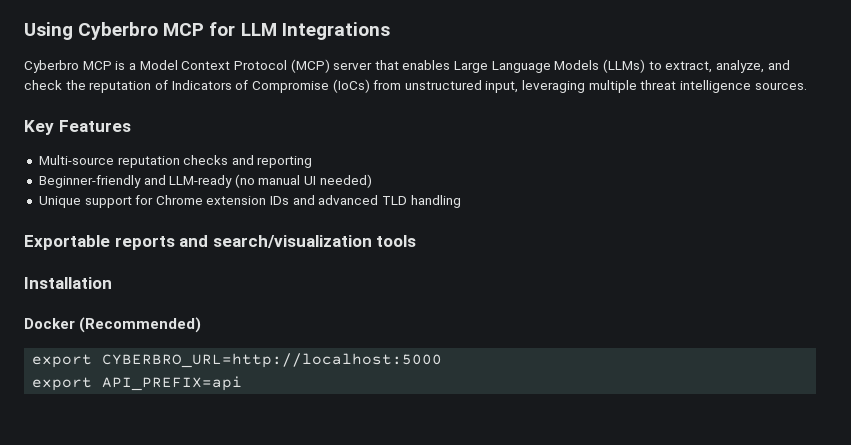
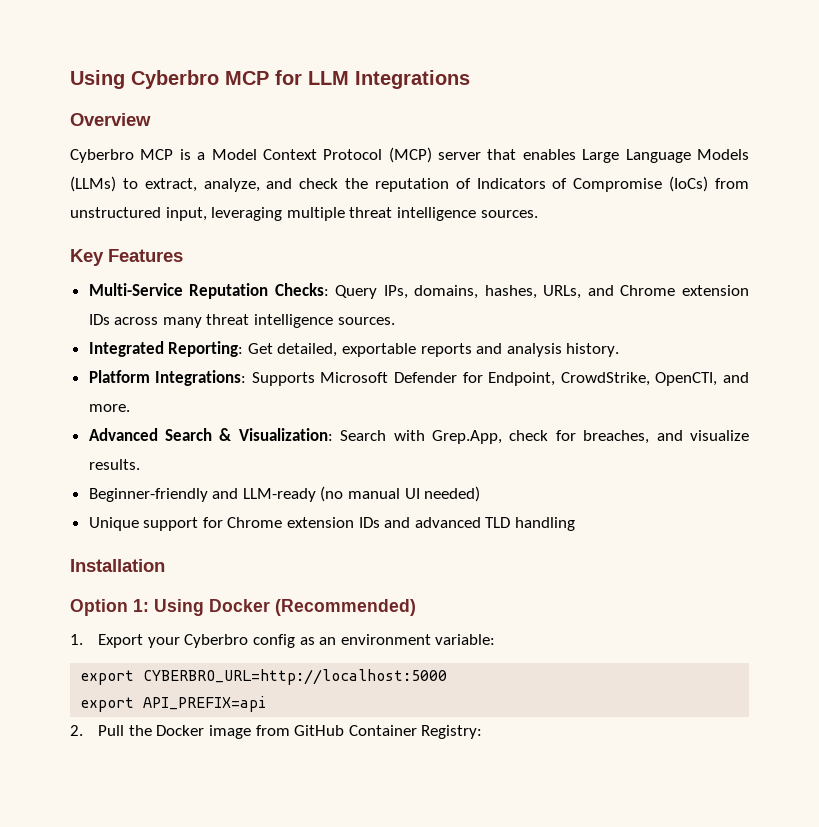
(390, 31) none -> [70,113,151,126] // Overview
[38,155,313,168] Multi-source reputation checks and reporting -> [88,283,749,299] [88,314,395,328] [88,341,620,357] [88,370,749,386] [88,404,130,412] [88,428,749,444] [88,459,140,470] Multi-Service Reputation Checks: Query IPs, domains, hashes, URLs, and Chrome extension IDs across many threat intelligence sources. // Integrated Reporting: Get detailed, exportable reports and analysis history. // Platform Integrations: Supports Microsoft Defender for Endpoint, CrowdStrike, OpenCTI, and more. // Advanced Search & Visualization: Search with Grep.App, check for breaches, and visualize results.
[24,235,417,250] [24,277,112,289] [24,317,202,333] [32,353,443,368] [32,376,243,391] Exportable reports and search/visualization tools // Installation // Docker (Recommended) // export CYBERBRO_URL=http://localhost:5000 // export API_PREFIX=api -> [70,559,165,572] [70,599,416,616] [70,634,496,648] [80,669,448,685] [80,696,267,712] [70,725,483,739] Installation // Option 1: Using Docker (Recommended) // 1. Export your Cyberbro config as an environment variable: // export CYBERBRO_URL=http://localhost:5000 // export API_PREFIX=api // 2. Pull the Docker image from GitHub Container Registry:

